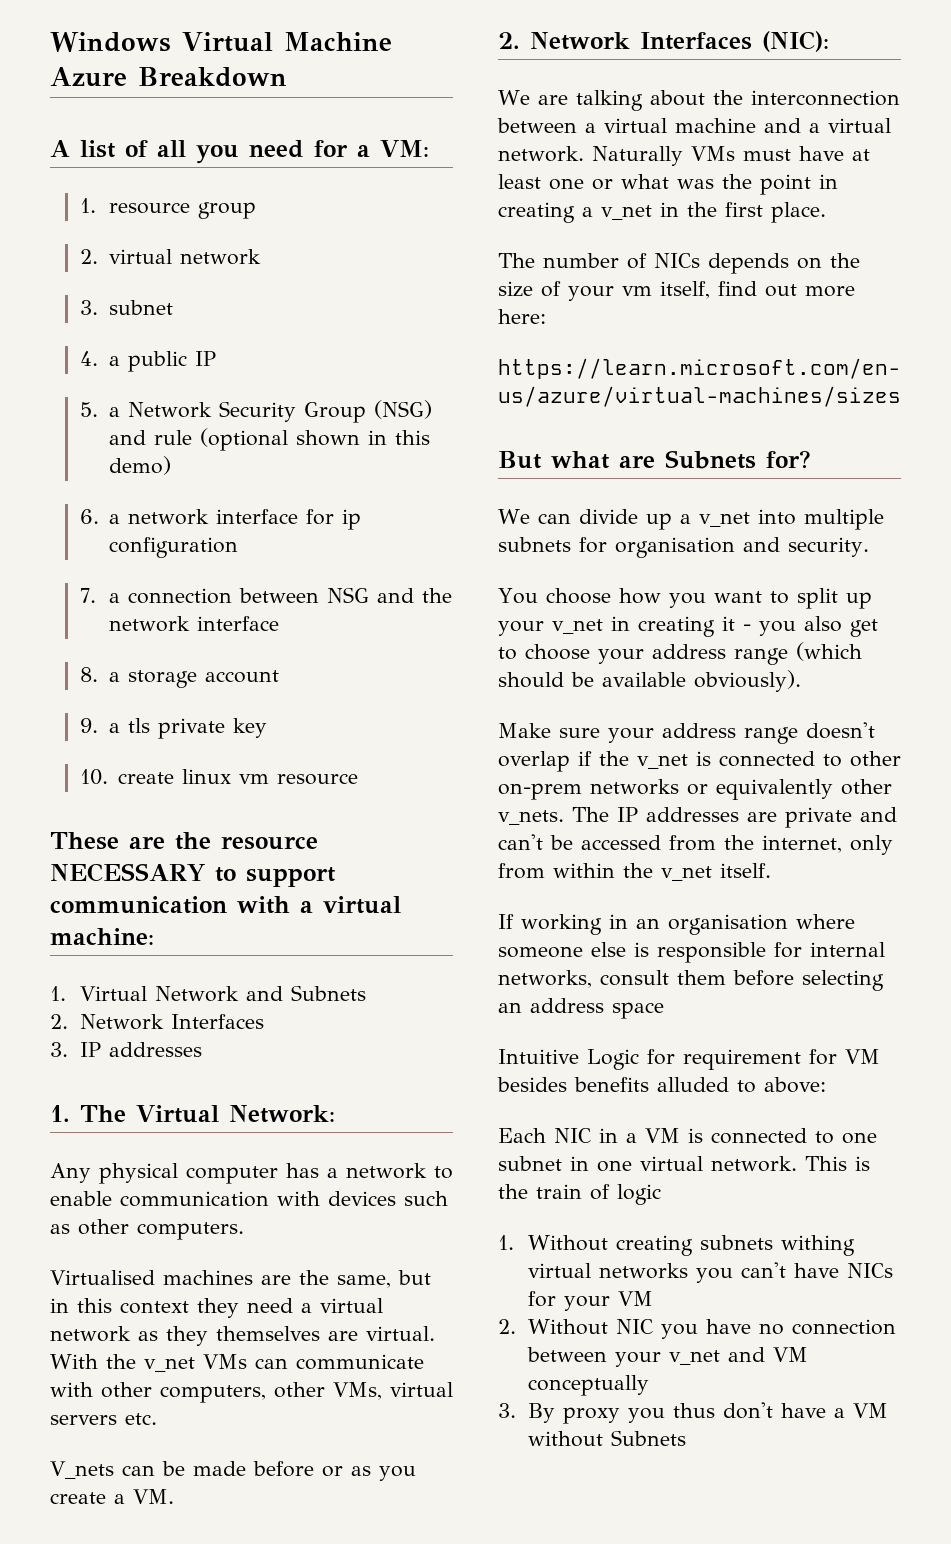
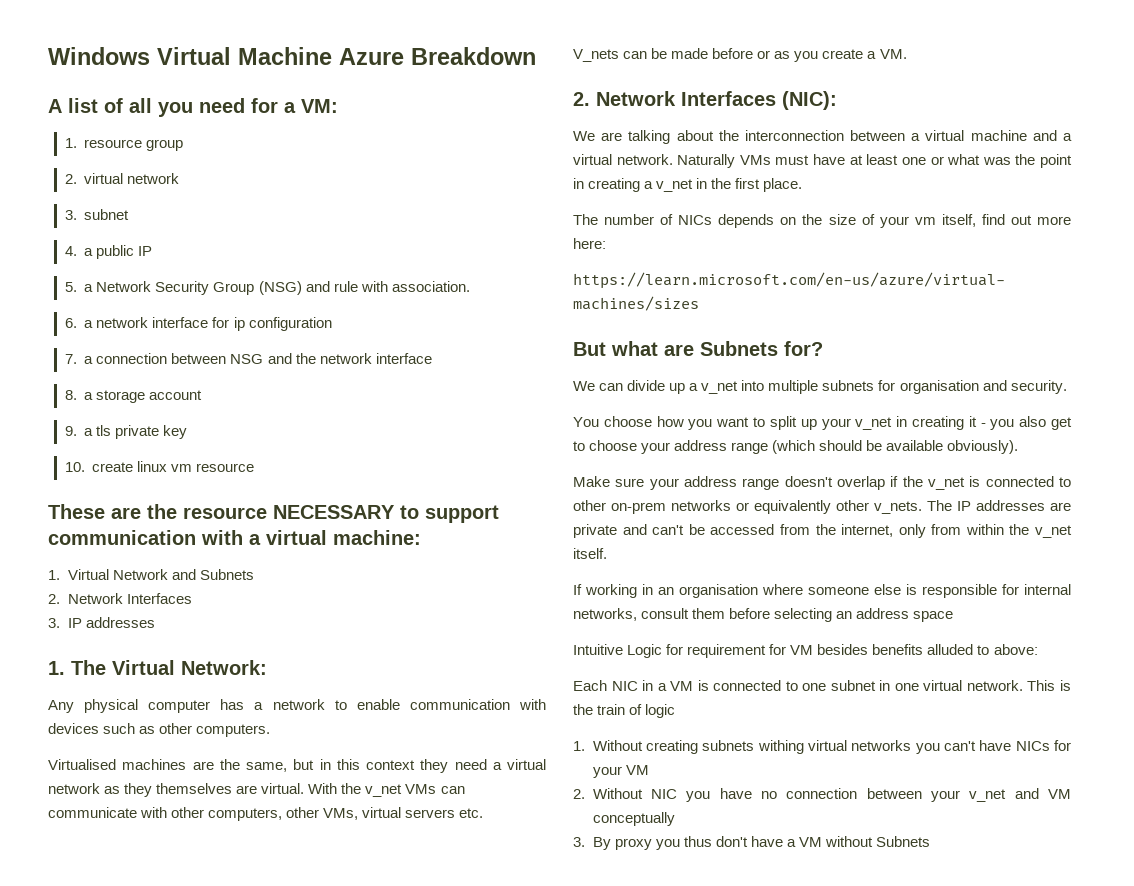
[200,428,431,451] [109,456,172,475] (optional shown in this demo) -> [360,281,470,292] with association.

